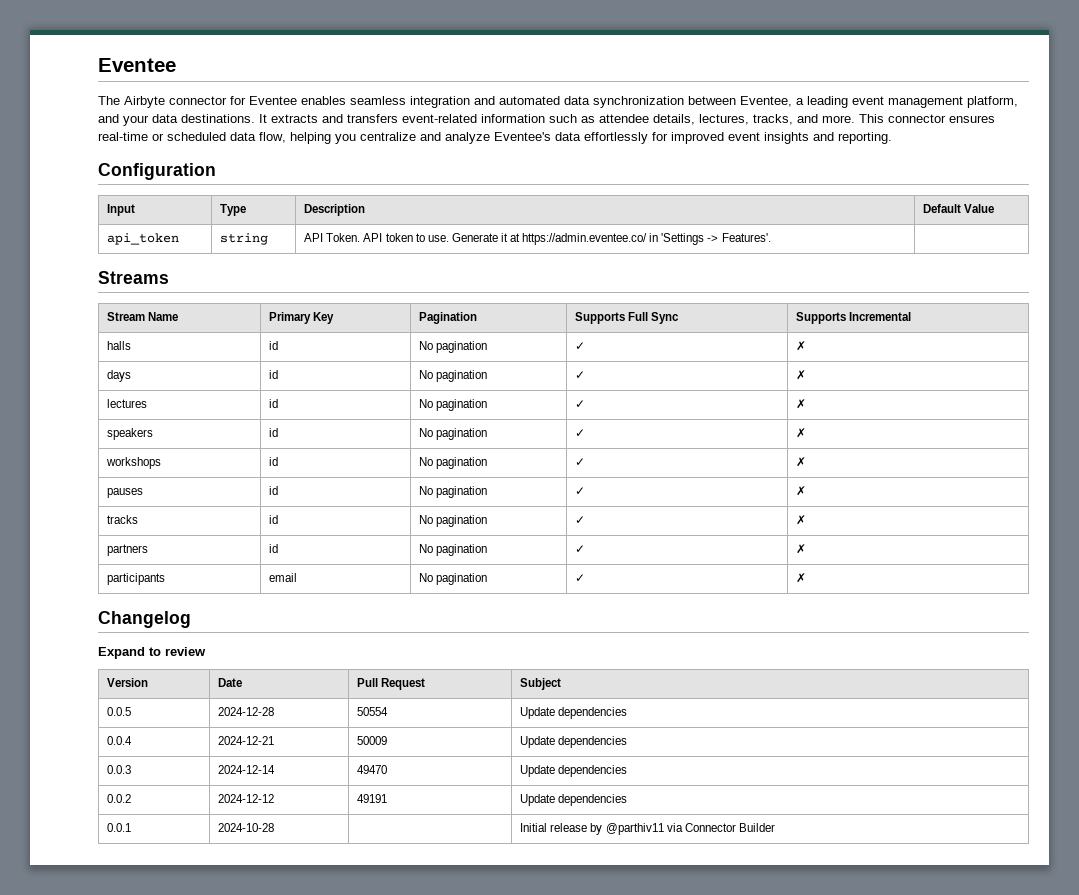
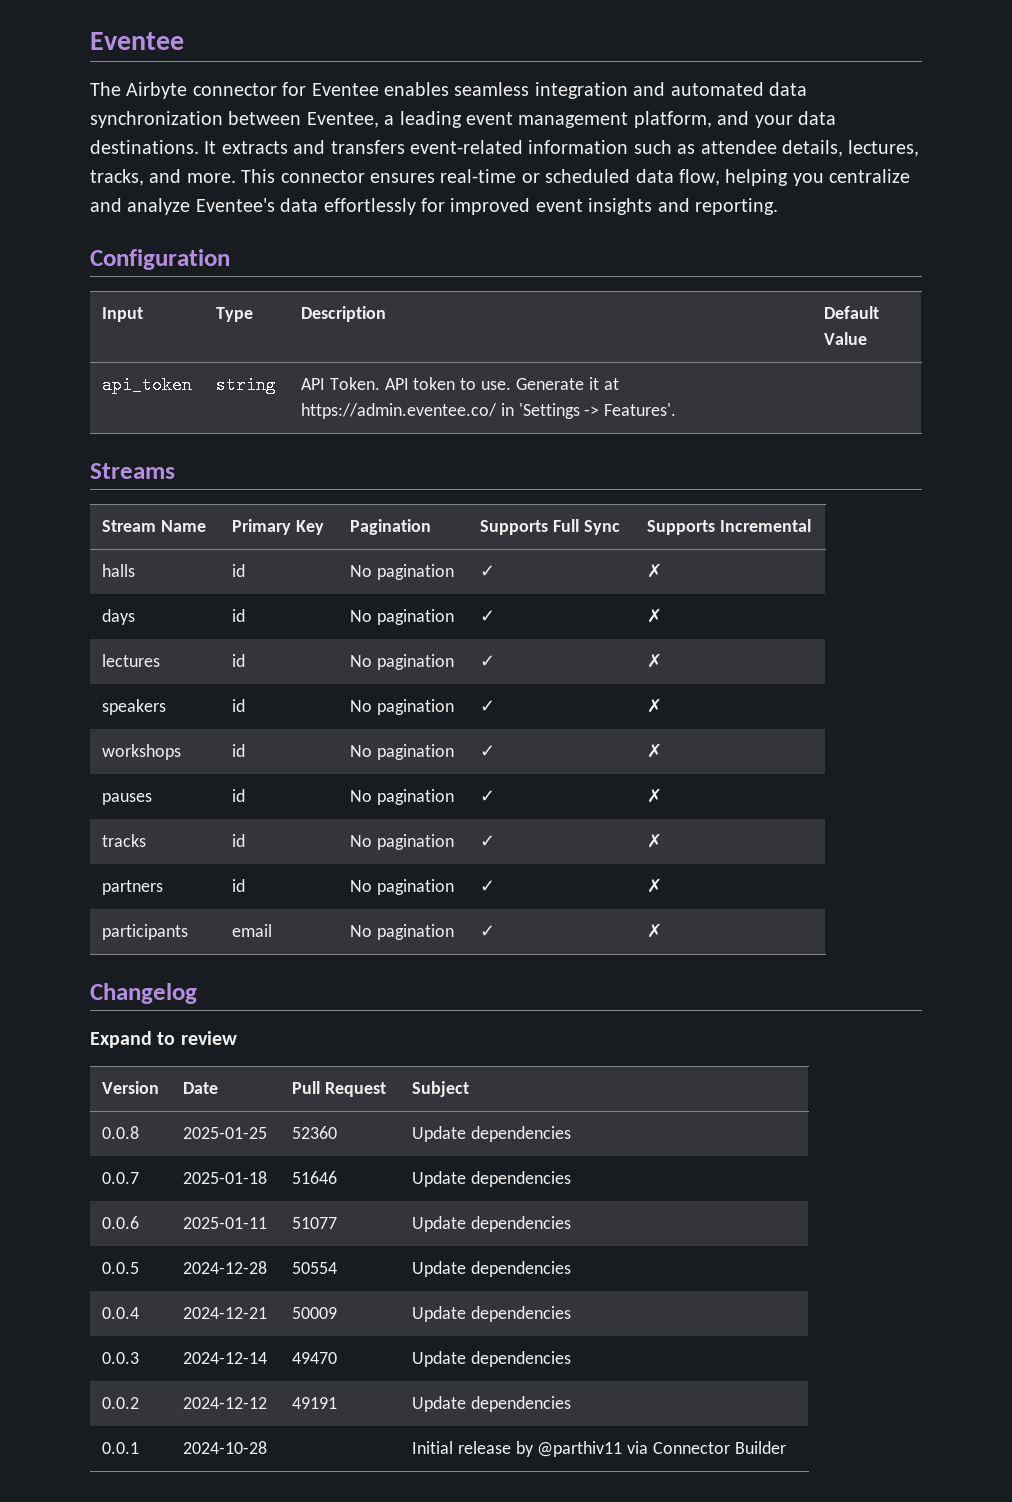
(562, 684) none -> [101,1126,139,1139] [182,1127,267,1139] [291,1126,337,1139] [411,1126,571,1142] [101,1172,139,1184] [182,1171,267,1184] [291,1171,337,1184] [411,1171,571,1187] [101,1216,139,1229] [182,1217,267,1229] [291,1217,337,1229] [411,1216,571,1232] // 0.0.8 | 2025-01-25 | 52360 | Update dependencies // 0.0.7 | 2025-01-18 | 51646 | Update dependencies // 0.0.6 | 2025-01-11 | 51077 | Update dependencies

